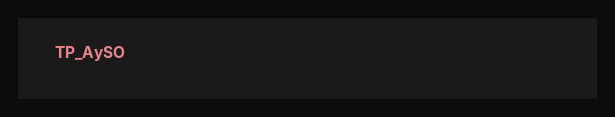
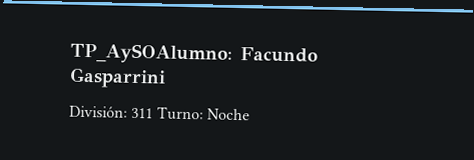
[55,46,125,61] TP_AySO -> [70,42,318,65] [69,67,166,89] [69,105,250,121] TP_AySOAlumno: Facundo Gasparrini // División: 311 Turno: Noche

